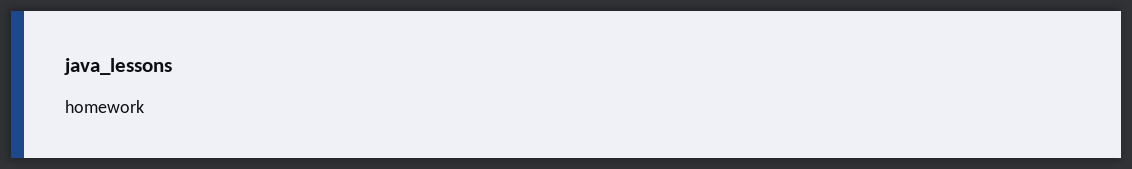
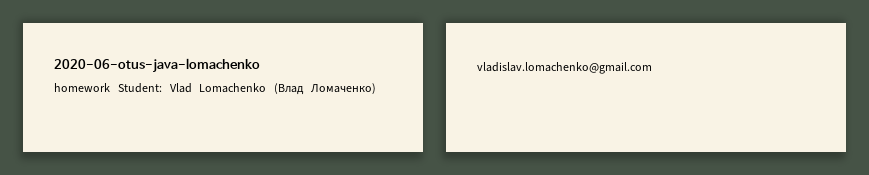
[64,58,172,75] java_lessons -> [54,58,260,73] 2020-06-otus-java-lomachenko
(144, 106) none -> [117,83,377,95] [477,62,652,74] Student: Vlad Lomachenko (Влад Ломаченко) vladislav.lomachenko@gmail.com

